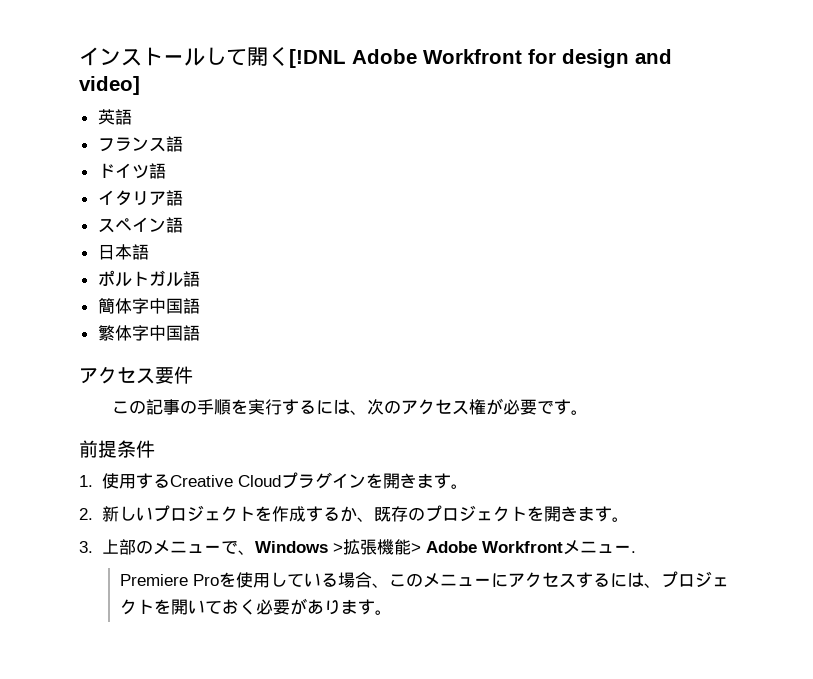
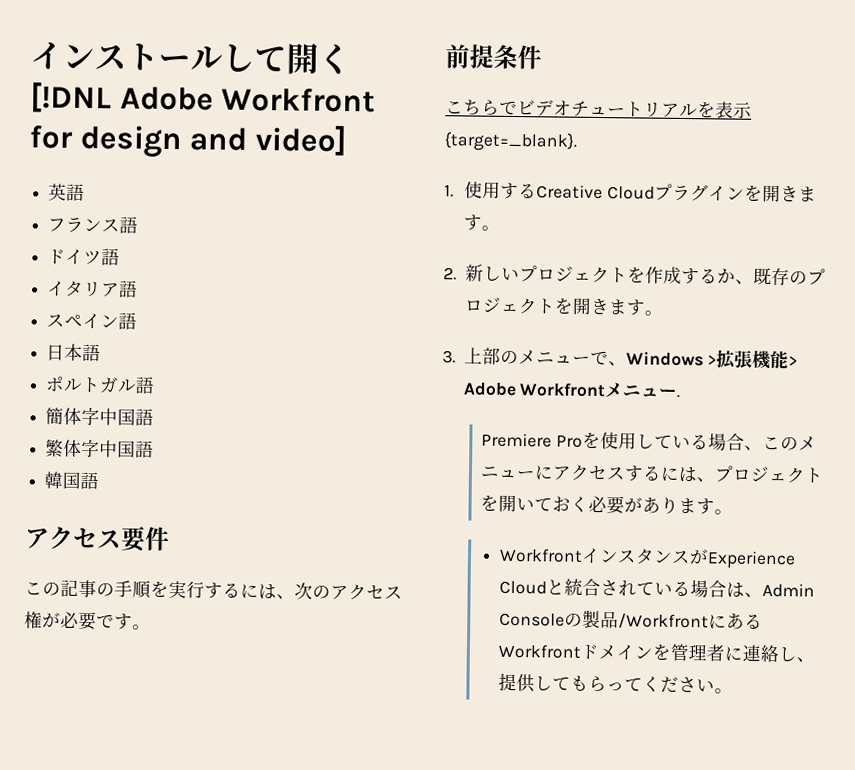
(200, 333) none -> [44,471,100,490] // 韓国語
(155, 449) none -> [445,99,752,119] [444,131,577,152] // こちらでビデオチュートリアルを表示{target=_blank}.
(392, 612) none -> [498,547,796,570] [498,578,815,598] [498,609,763,630] [497,643,815,663] [497,672,733,694] // WorkfrontインスタンスがExperience Cloudと統合されている場合は、Admin Consoleの製品/WorkfrontにあるWorkfrontドメインを管理者に連絡し、提供してもらってください。

